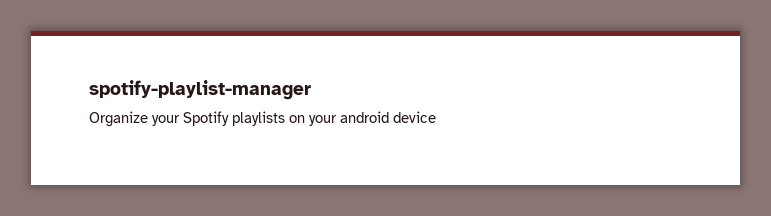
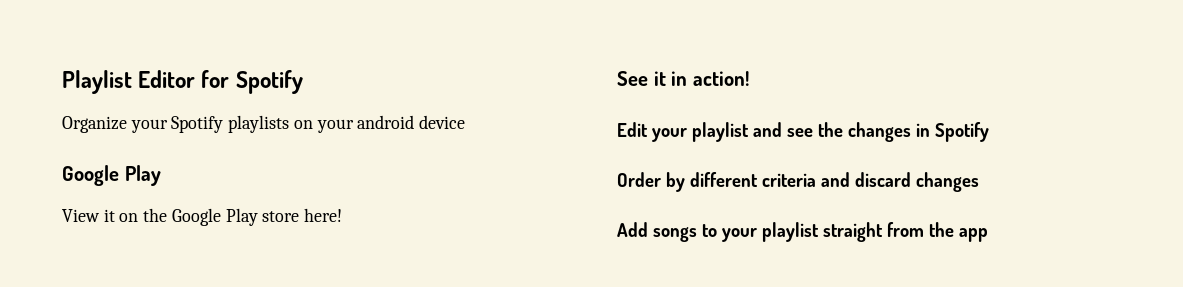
[89,80,311,100] spotify-playlist-manager -> [62,70,303,94] Playlist Editor for Spotify
(436, 117) none -> [62,165,161,186] [62,208,343,226] [617,71,750,86] [617,122,989,142] [617,172,979,192] [617,222,988,242] // Google Play // View it on the Google Play store here! // See it in action! // Edit your playlist and see the changes in Spotify // Order by different criteria and discard changes // Add songs to your playlist straight from the app

